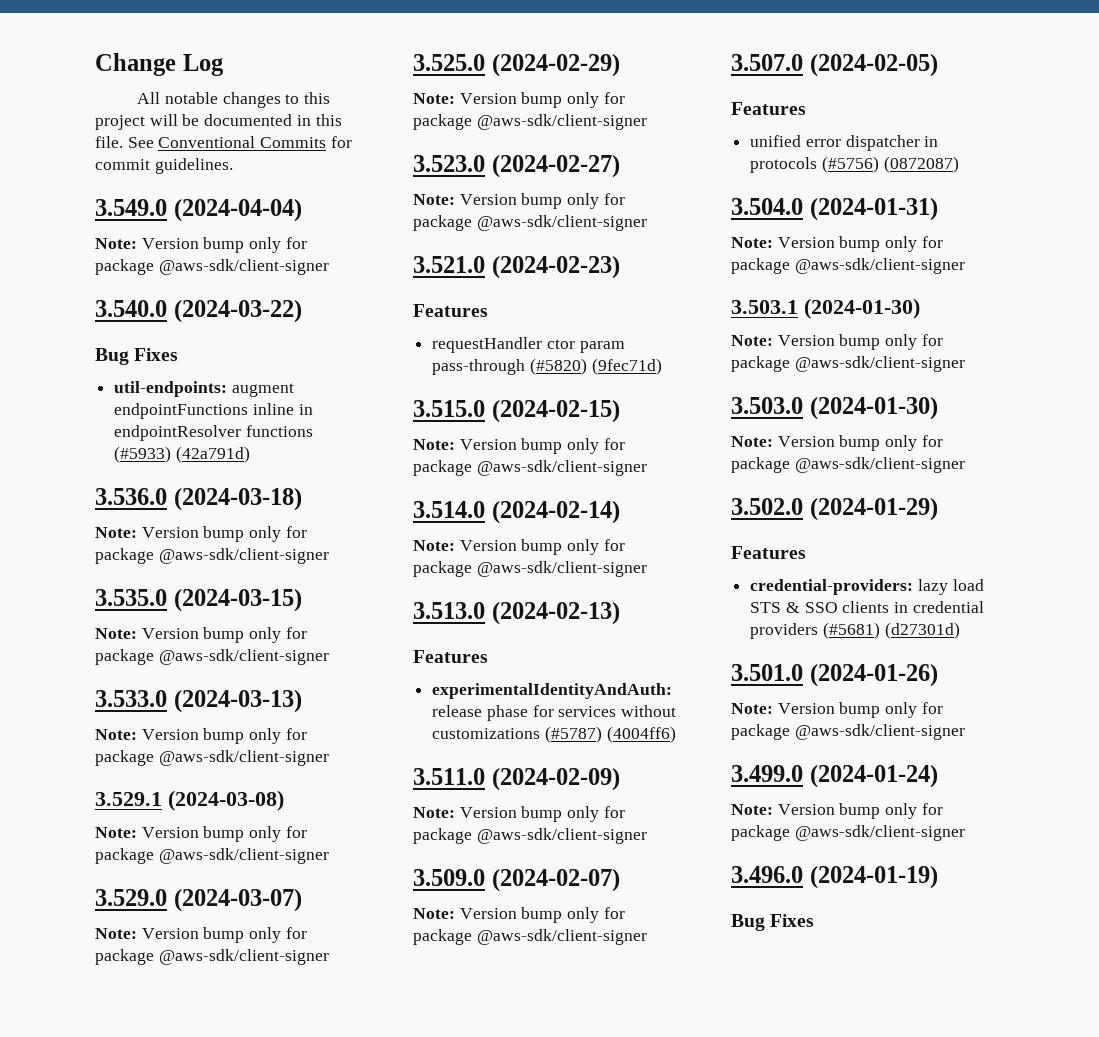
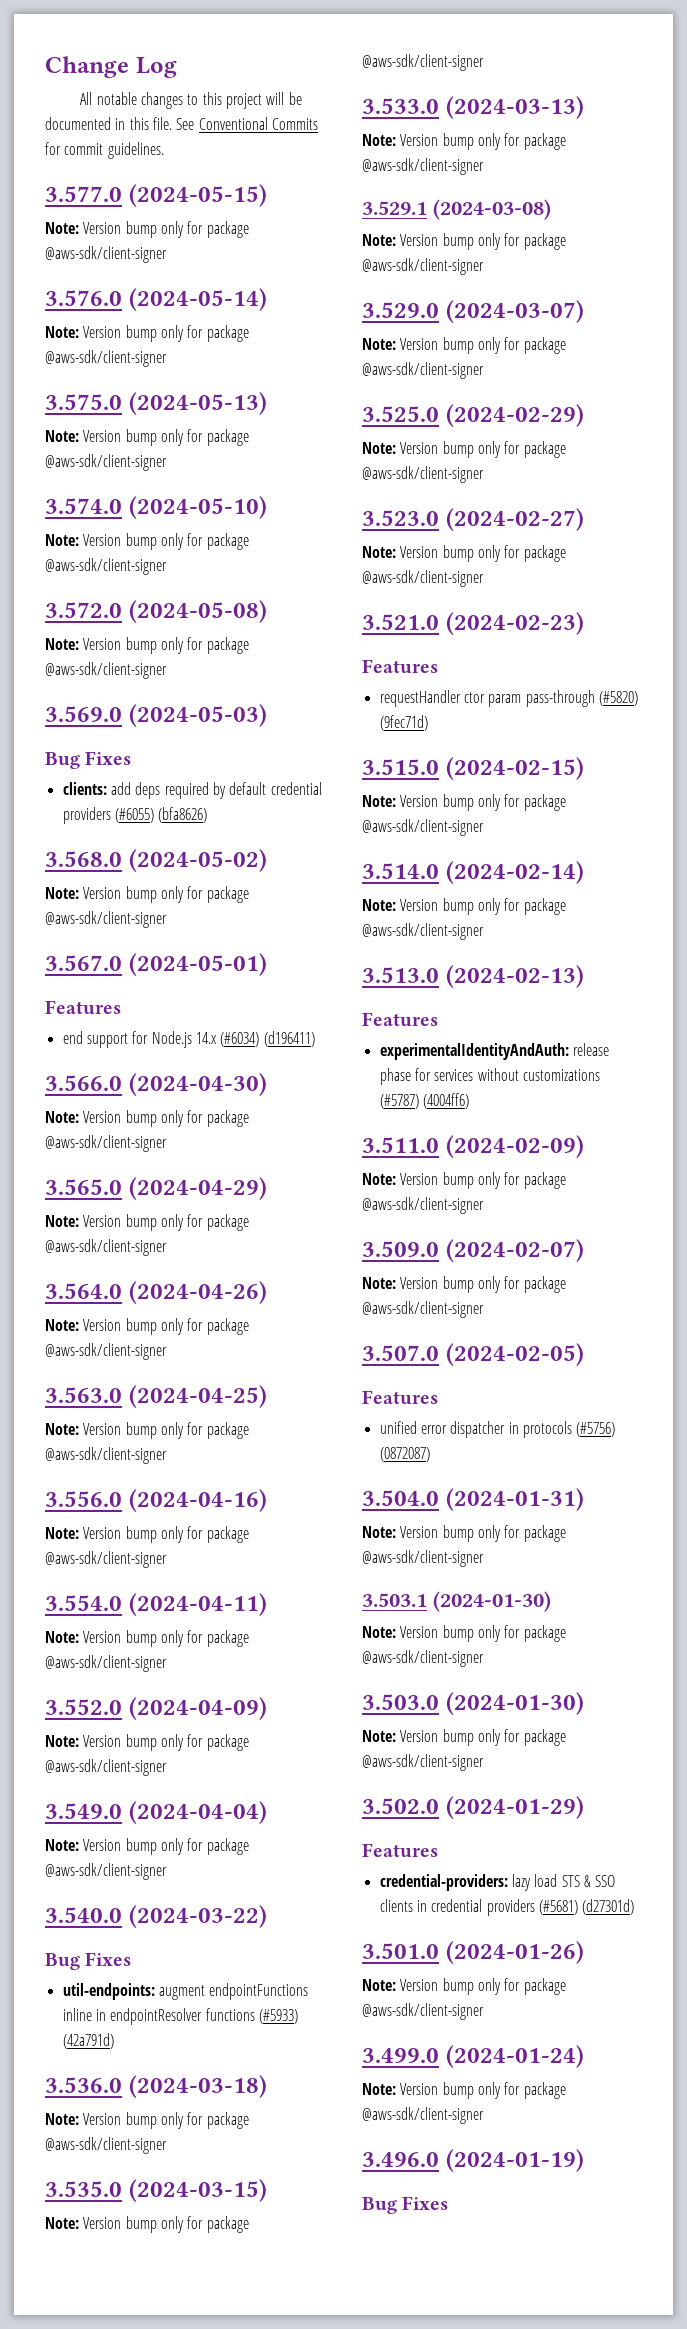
(233, 166) none -> [45,184,267,207] [45,221,249,238] [45,246,167,263] [45,288,267,311] [45,325,249,342] [45,350,167,367] [45,392,267,415] [45,429,249,446] [45,454,167,471] [45,496,267,519] [45,533,249,550] [45,558,167,575] [45,600,267,623] [45,637,249,654] [45,662,167,679] [45,704,267,727] [45,751,132,769] [62,782,322,799] [62,807,208,824] [45,849,267,872] [45,886,249,903] [45,911,167,928] [45,953,267,976] [45,1000,121,1015] [62,1031,315,1048] [45,1073,267,1096] [45,1110,249,1127] [45,1135,167,1152] [45,1177,267,1200] [45,1214,249,1231] [45,1239,167,1256] [45,1281,267,1304] [45,1318,249,1335] [45,1343,167,1360] [45,1385,267,1408] [45,1422,249,1439] [45,1447,167,1464] [45,1489,267,1512] [45,1526,249,1543] [45,1551,167,1568] [45,1593,267,1616] [45,1630,249,1647] [45,1655,167,1672] [45,1697,267,1720] [45,1734,249,1751] [45,1759,167,1776] // 3.577.0 (2024-05-15) // Note: Version bump only for package @aws-sdk/client-signer // 3.576.0 (2024-05-14) // Note: Version bump only for package @aws-sdk/client-signer // 3.575.0 (2024-05-13) // Note: Version bump only for package @aws-sdk/client-signer // 3.574.0 (2024-05-10) // Note: Version bump only for package @aws-sdk/client-signer // 3.572.0 (2024-05-08) // Note: Version bump only for package @aws-sdk/client-signer // 3.569.0 (2024-05-03) // Bug Fixes // clients: add deps required by default credential providers (#6055) (bfa8626) // 3.568.0 (2024-05-02) // Note: Version bump only for package @aws-sdk/client-signer // 3.567.0 (2024-05-01) // Features // end support for Node.js 14.x (#6034) (d196411) // 3.566.0 (2024-04-30) // Note: Version bump only for package @aws-sdk/client-signer // 3.565.0 (2024-04-29) // Note: Version bump only for package @aws-sdk/client-signer // 3.564.0 (2024-04-26) // Note: Version bump only for package @aws-sdk/client-signer // 3.563.0 (2024-04-25) // Note: Version bump only for package @aws-sdk/client-signer // 3.556.0 (2024-04-16) // Note: Version bump only for package @aws-sdk/client-signer // 3.554.0 (2024-04-11) // Note: Version bump only for package @aws-sdk/client-signer // 3.552.0 (2024-04-09) // Note: Version bump only for package @aws-sdk/client-signer

